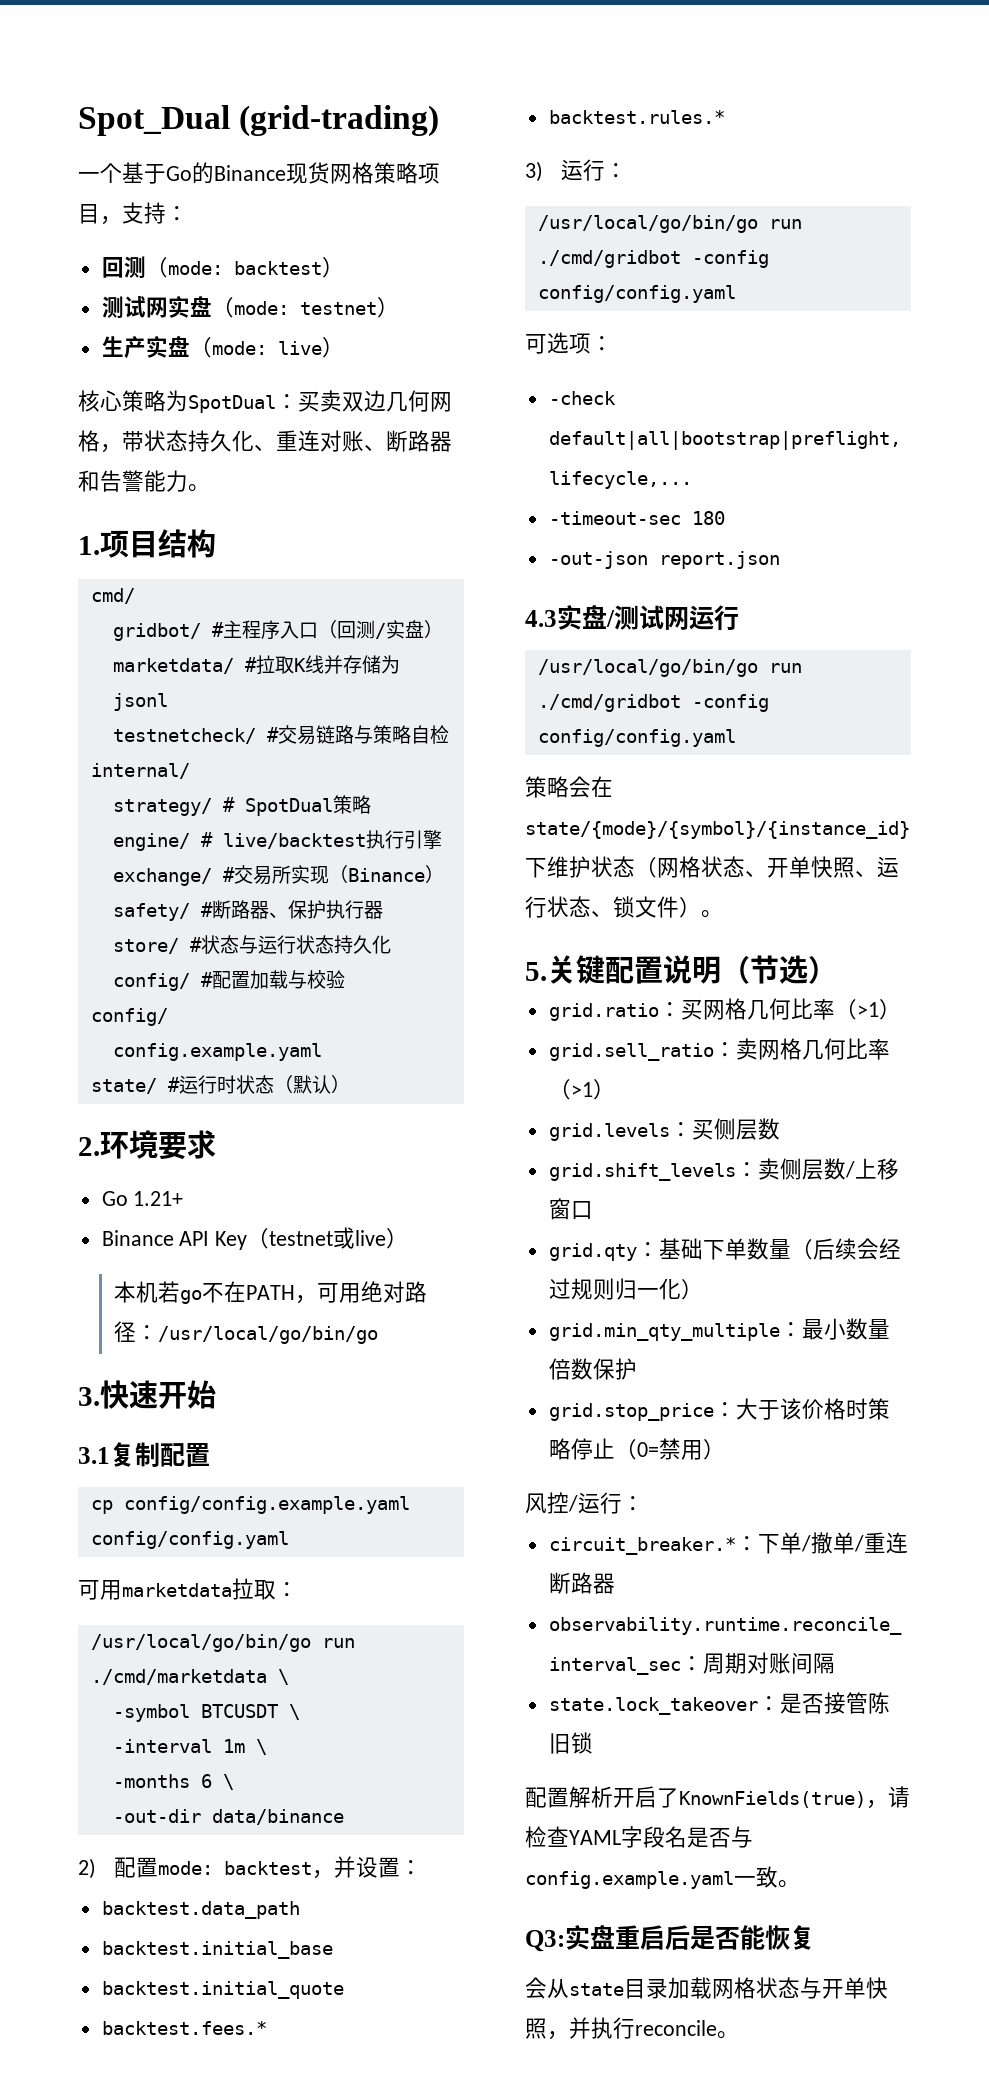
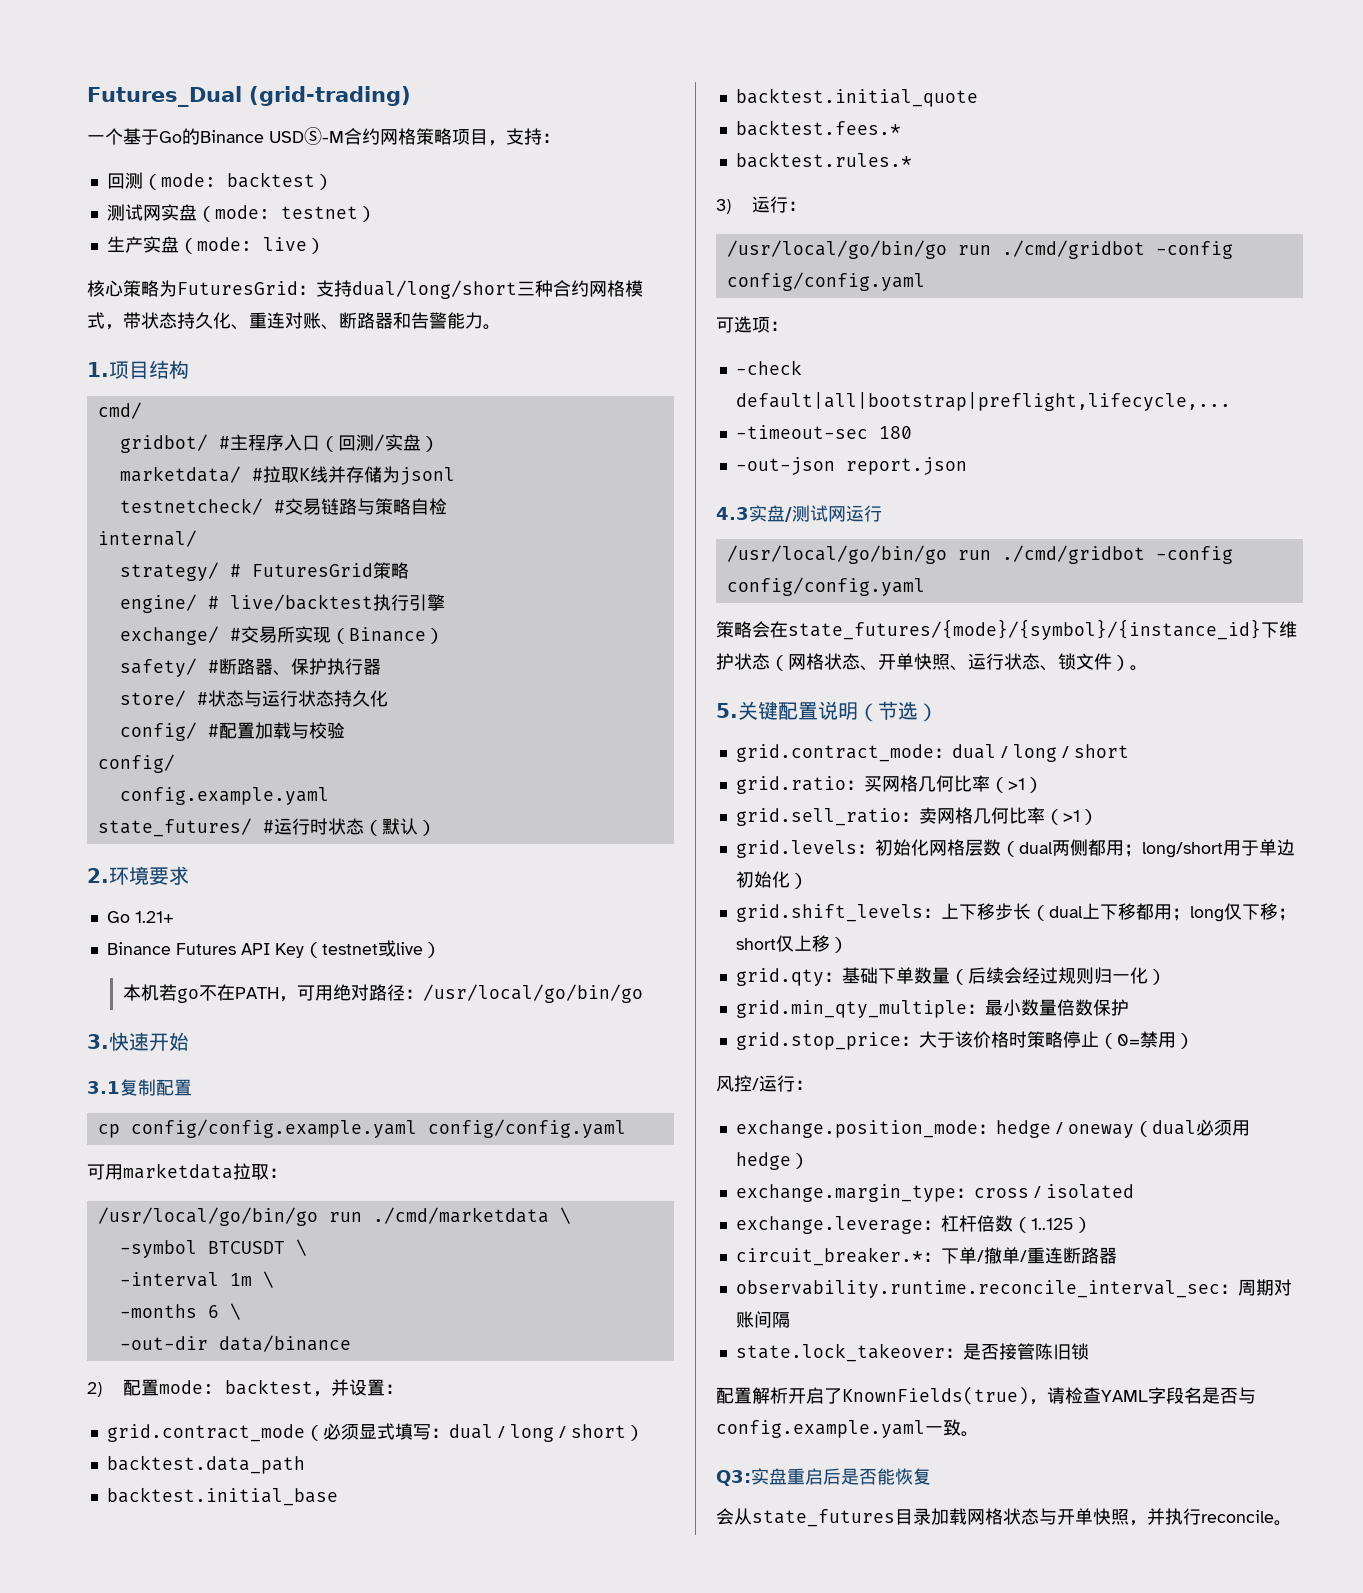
[78,105,230,136] Spot_Dual -> [87,86,242,107] Futures_Dual
[286,162,330,184] 现货 -> [269,127,380,145] USDⓈ-M合约
[188,390,452,413] [78,430,100,452] SpotDual：买卖双边几何网格 -> [177,280,643,299] [87,312,105,329] FuturesGrid：支持dual/long/short三种合约网格模式
[244,798,333,816] SpotDual -> [251,563,373,577] FuturesGrid
[90,1078,157,1094] state/ -> [97,818,252,837] state_futures/
(174, 1238) none -> [175,943,236,955] Futures
(422, 1867) none -> [106,1423,644,1442] // grid.contract_mode（必须显式填写：dual / long / short）
[525,821,910,839] state/{mode}/{symbol}/{instance_id} -> [788,619,1261,640] state_futures/{mode}/{symbol}/{instance_id}
(837, 970) none -> [735,744,1129,762] // grid.contract_mode：dual / long / short
[691,1118,780,1140] [548,1158,899,1181] [548,1198,593,1220] 买侧层数 // grid.shift_levels：卖侧层数/上移窗口 -> [874,839,1295,858] [735,871,808,889] [735,903,1296,922] [735,935,848,953] 初始化网格层数（dual两侧都用；long/short用于单边初始化） // grid.shift_levels：上下移步长（dual上下移都用；long仅下移；short仅上移）
(644, 1503) none -> [735,1119,1250,1138] [735,1152,809,1170] [735,1184,1134,1202] [735,1215,1092,1234] // exchange.position_mode：hedge / oneway（dual必须用hedge） // exchange.margin_type：cross / isolated // exchange.leverage：杠杆倍数（1..125）
[569,1983,624,1996] state -> [752,1509,895,1527] state_futures

